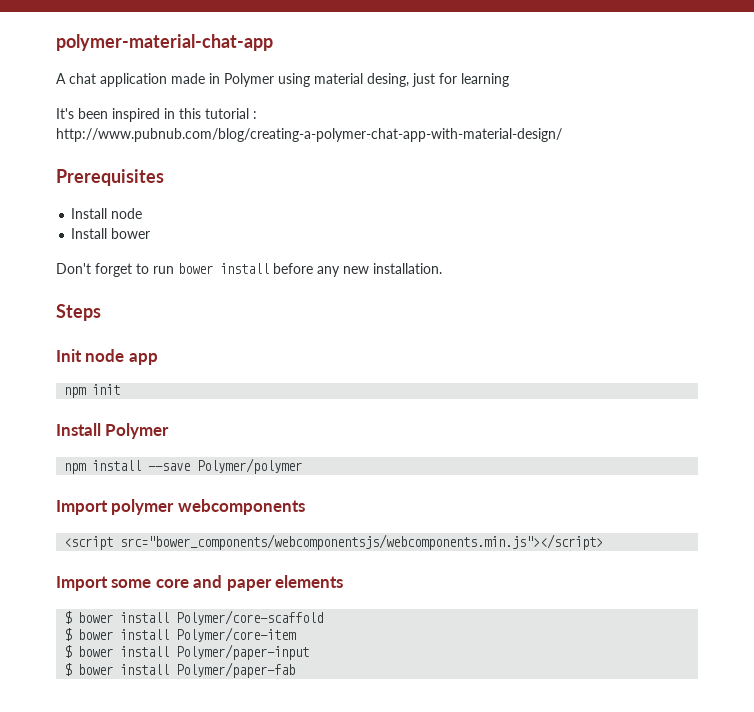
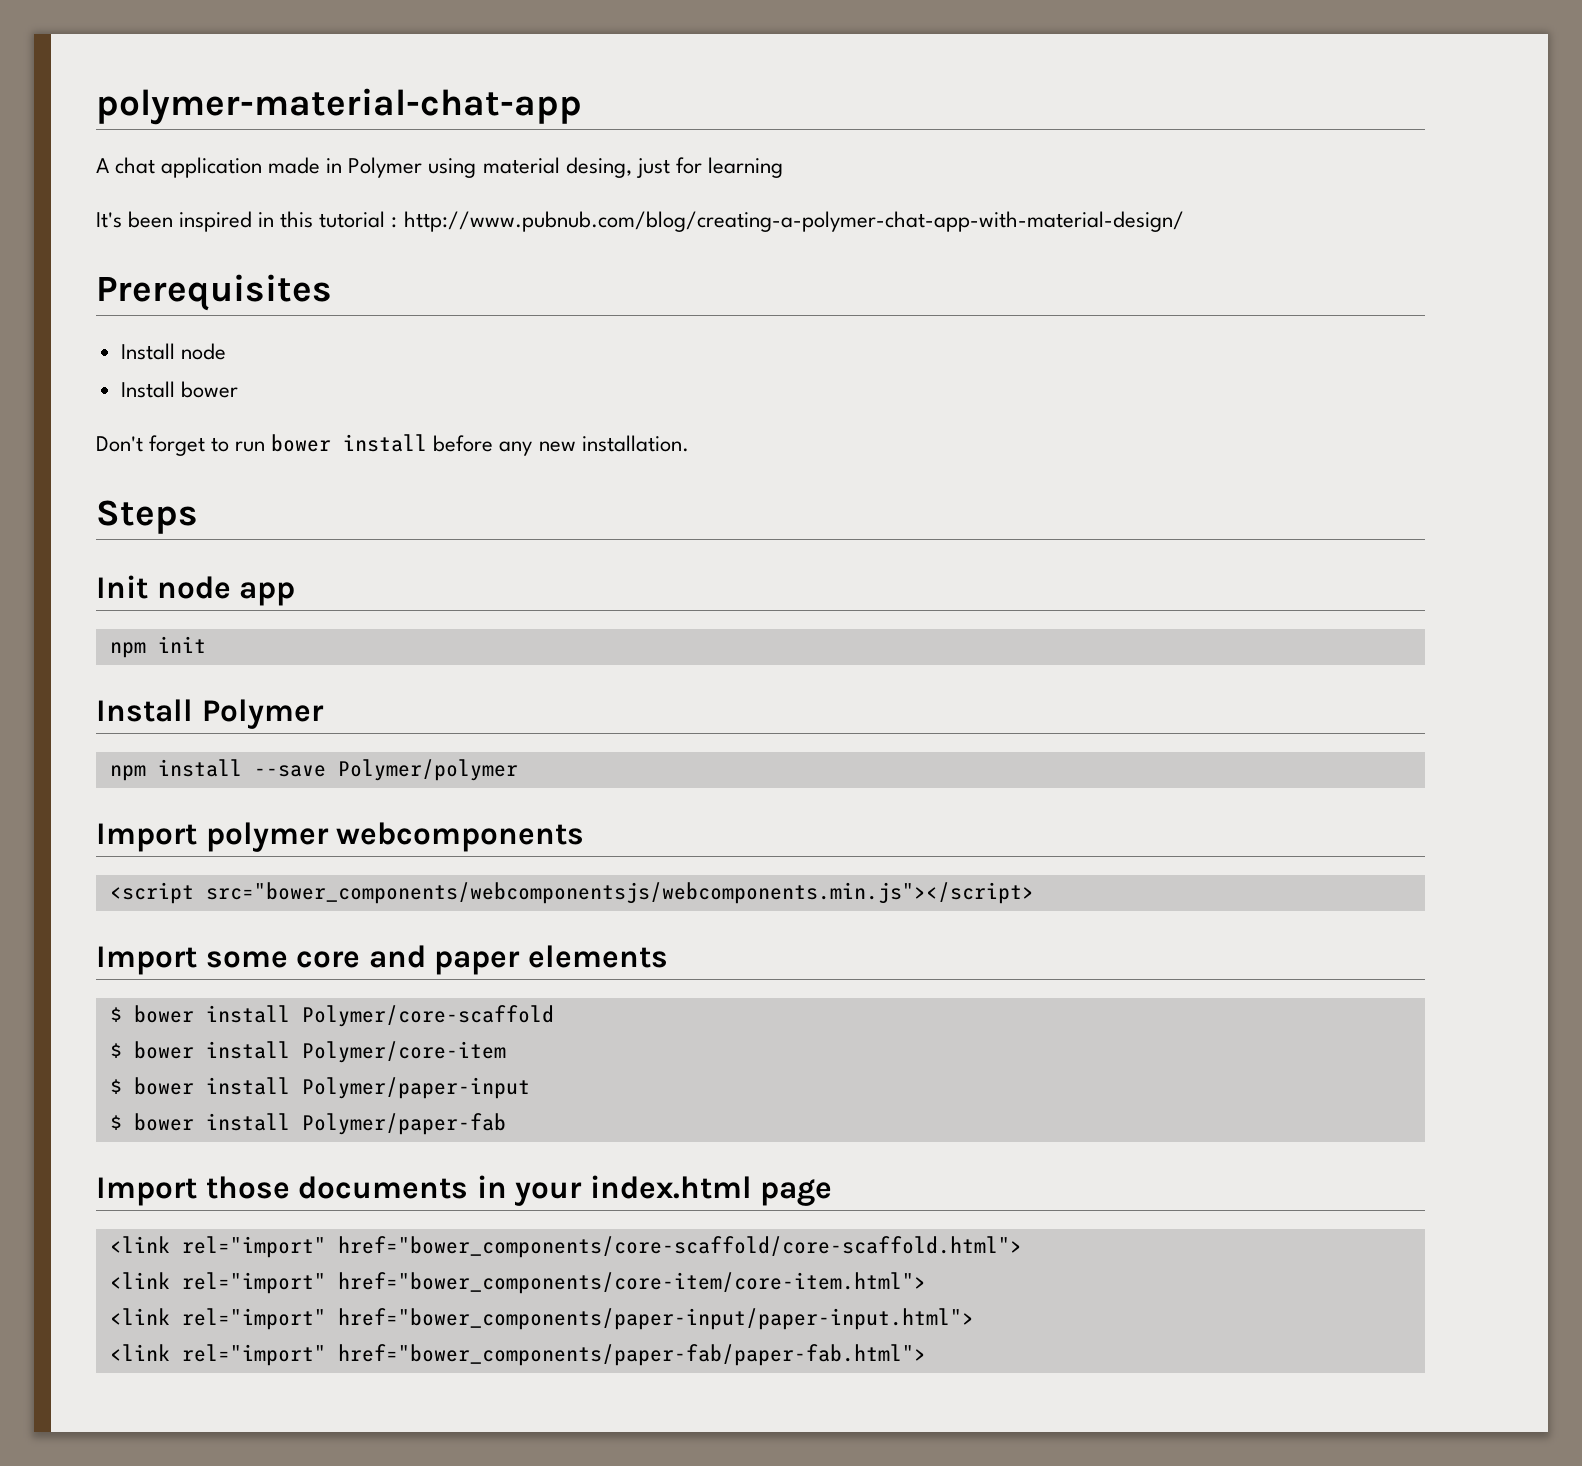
(296, 670) none -> [96,1175,833,1206] [109,1236,1022,1258] [109,1272,926,1294] [109,1308,974,1330] [109,1344,926,1366] // Import those documents in your index.html page // <link rel="import" href="bower_components/core-scaffold/core-scaffold.html"> // <link rel="import" href="bower_components/core-item/core-item.html"> // <link rel="import" href="bower_components/paper-input/paper-input.html"> // <link rel="import" href="bower_components/paper-fab/paper-fab.html">

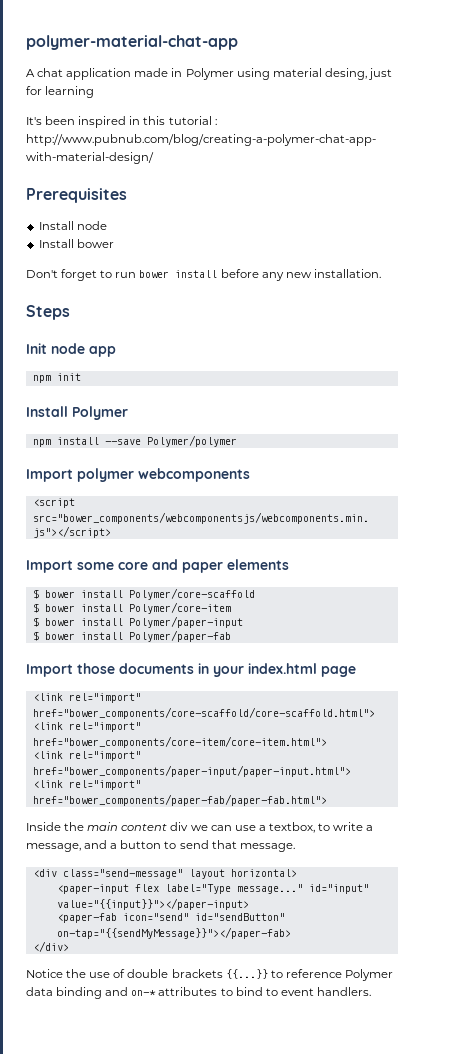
(926, 1355) none -> [26,822,374,833] [26,840,295,852] [32,869,297,879] [56,884,369,894] [56,898,249,910] [56,913,285,923] [56,927,291,939] [32,941,69,952] [26,969,393,981] [26,987,371,999] // Inside the main content div we can use a textbox, to write a message, and a button to send that message. // <div class="send-message" layout horizontal> // <paper-input flex label="Type message..." id="input" value="{{input}}"></paper-input> // <paper-fab icon="send" id="sendButton" on-tap="{{sendMyMessage}}"></paper-fab> // </div> // Notice the use of double brackets {{...}} to reference Polymer data binding and on-* attributes to bind to event handlers.

